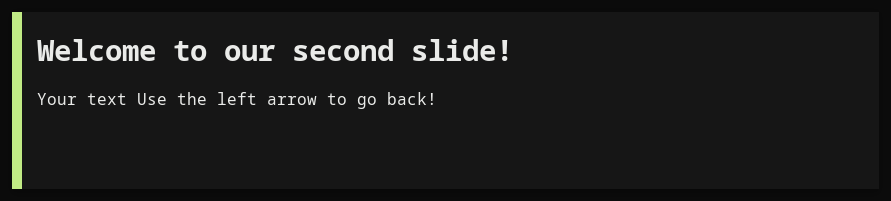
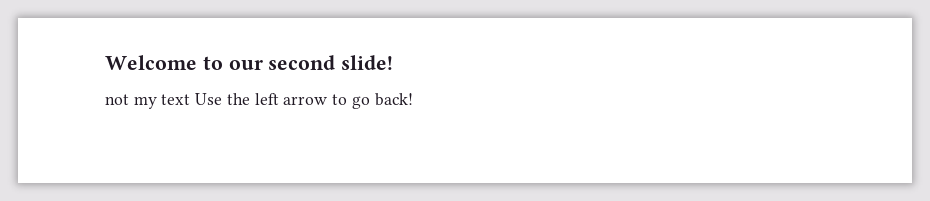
[37,93,77,105] Your -> [105,94,157,109] not my

